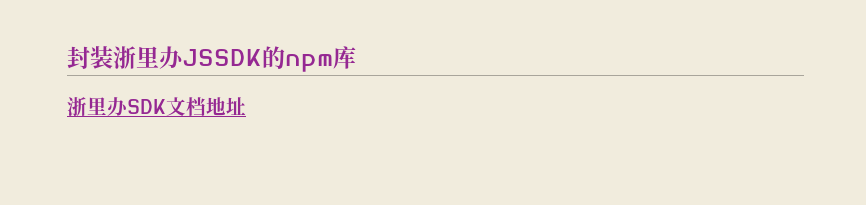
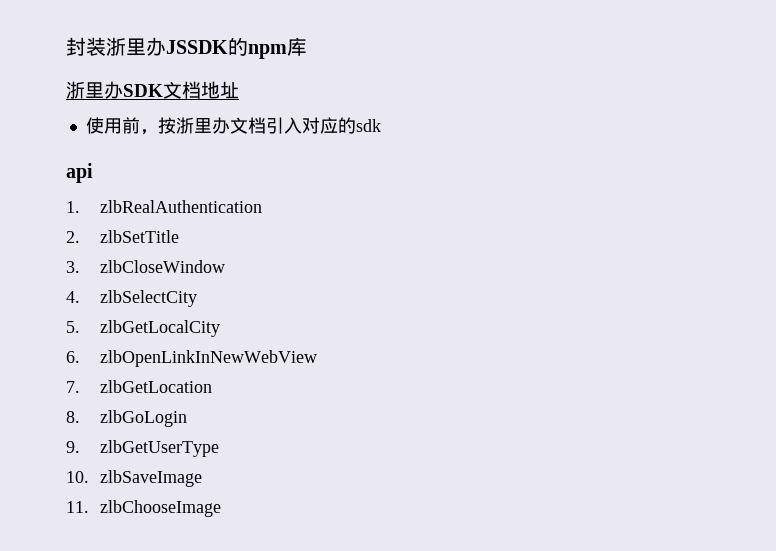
(246, 106) none -> [85,117,381,135] [66,163,93,183] [66,200,263,213] [66,230,180,243] [66,260,226,273] [66,290,198,307] [66,320,221,337] [66,350,318,367] [66,380,213,393] [66,410,188,427] [66,440,220,457] [66,470,203,487] [66,500,222,517] // 使用前，按浙里办文档引入对应的sdk // api // 1. zlbRealAuthentication // 2. zlbSetTitle // 3. zlbCloseWindow // 4. zlbSelectCity // 5. zlbGetLocalCity // 6. zlbOpenLinkInNewWebView // 7. zlbGetLocation // 8. zlbGoLogin // 9. zlbGetUserType // 10. zlbSaveImage // 11. zlbChooseImage

